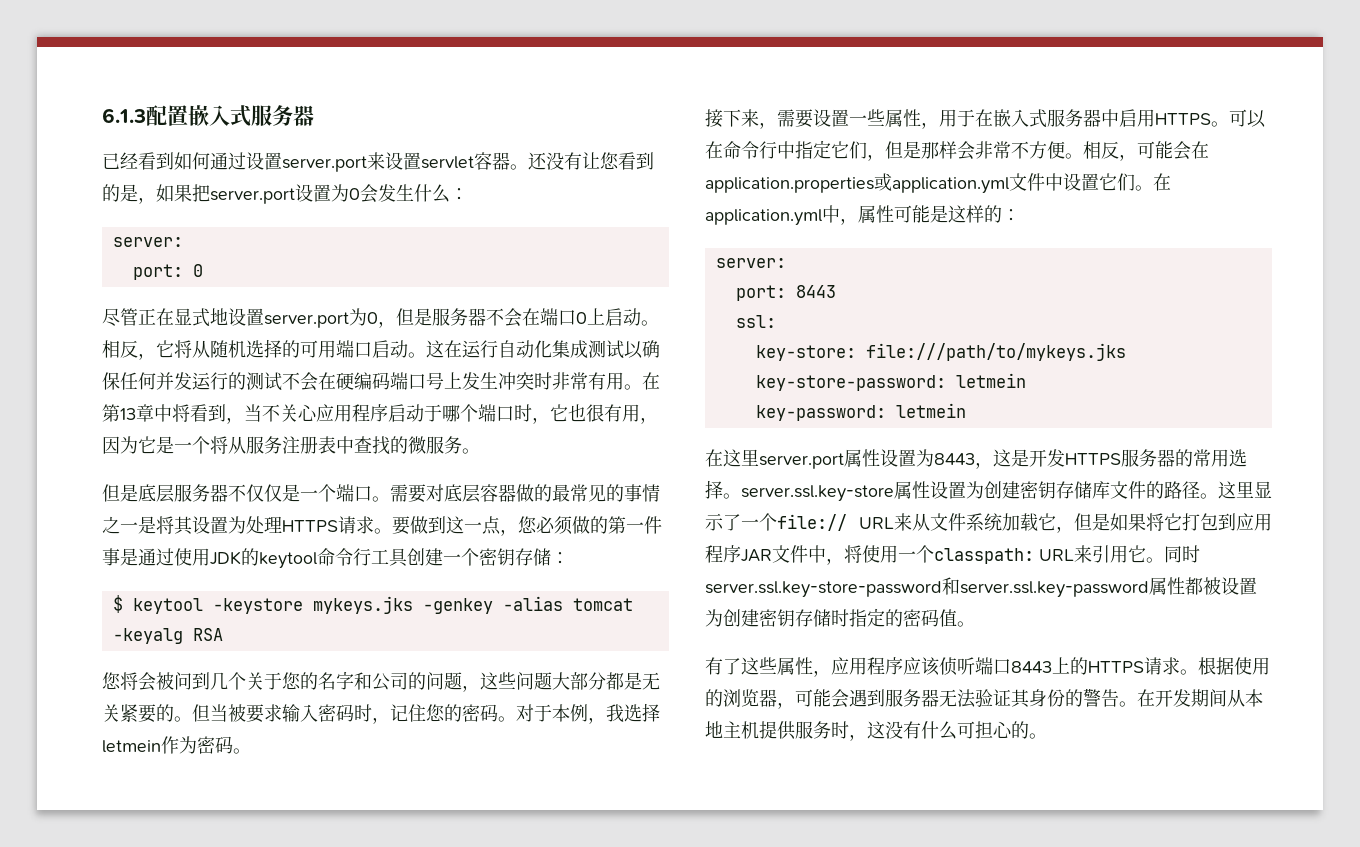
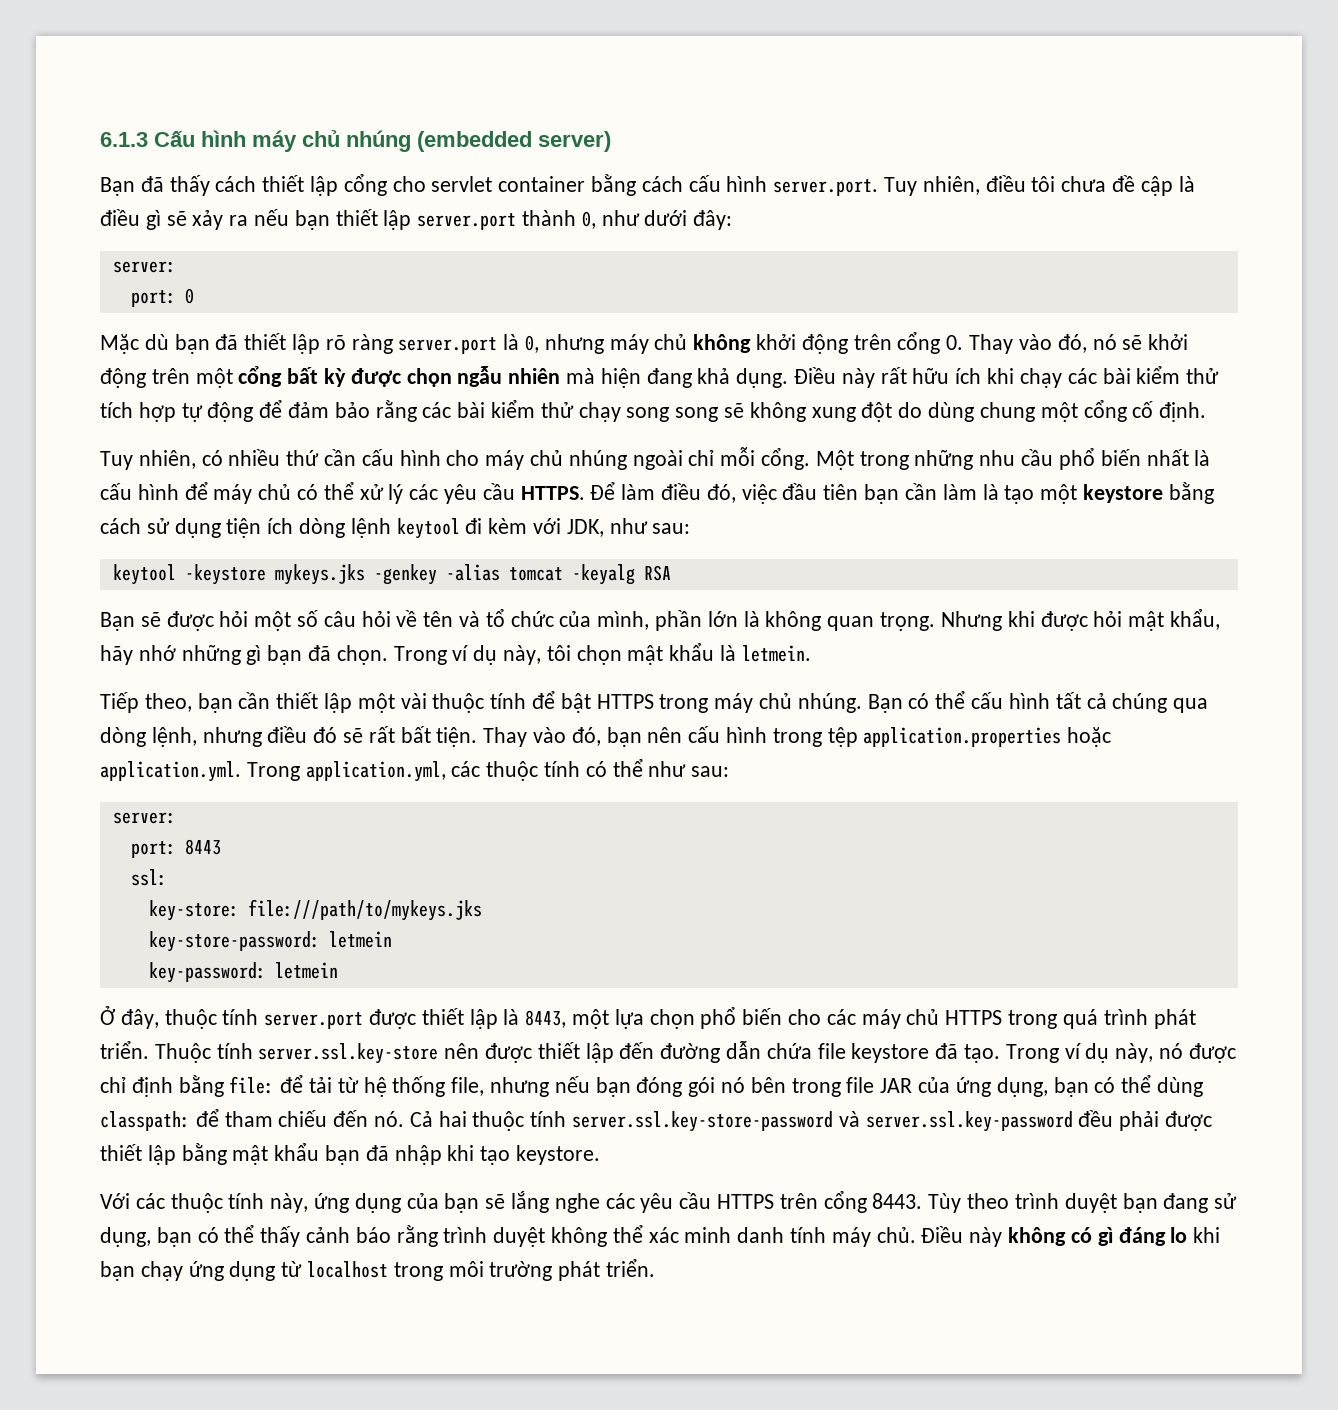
[146,105,314,127] [102,152,654,172] [102,184,468,204] [112,237,183,247] [132,264,203,280] [102,308,659,328] [102,339,660,360] [102,372,660,391] [102,404,658,424] [102,436,480,455] [102,484,660,503] [102,516,662,536] [102,548,569,569] [112,595,123,613] 配置嵌入式服务器 // 已经看到如何通过设置server.port来设置servlet容器。还没有让您看到的是，如果把server.port设置为0会发生什么： // server: // port: 0 // 尽管正在显式地设置server.port为0，但是服务器不会在端口0上启动。相反，它将从随机选择的可用端口启动。这在运行自动化集成测试以确保任何并发运行的测试不会在硬编码端口号上发生冲突时非常有用。在第13章中将看到，当不关心应用程序启动于哪个端口时，它也很有用，因为它是一个将从服务注册表中查找的微服务。 // 但是底层服务器不仅仅是一个端口。需要对底层容器做的最常见的事情之一是将其设置为处理HTTPS请求。要做到这一点，您必须做的第一件事是通过使用JDK的keytool命令行工具创建一个密钥存储： // $ -> [154,130,611,152] [100,174,1195,196] [100,209,733,230] [112,261,176,273] [130,288,194,307] [100,332,1189,354] [100,366,1220,388] [100,400,1207,422] [100,447,1211,470] [100,482,1214,504] [100,518,691,539] Cấu hình máy chủ nhúng (embedded server) // Bạn đã thấy cách thiết lập cổng cho servlet container bằng cách cấu hình server.port. Tuy nhiên, điều tôi chưa đề cập là điều gì sẽ xảy ra nếu bạn thiết lập server.port thành 0, như dưới đây: // server: // port: 0 // Mặc dù bạn đã thiết lập rõ ràng server.port là 0, nhưng máy chủ không khởi động trên cổng 0. Thay vào đó, nó sẽ khởi động trên một cổng bất kỳ được chọn ngẫu nhiên mà hiện đang khả dụng. Điều này rất hữu ích khi chạy các bài kiểm thử tích hợp tự động để đảm bảo rằng các bài kiểm thử chạy song song sẽ không xung đột do dùng chung một cổng cố định. // Tuy nhiên, có nhiều thứ cần cấu hình cho máy chủ nhúng ngoài chỉ mỗi cổng. Một trong những nhu cầu phổ biến nhất là cấu hình để máy chủ có thể xử lý các yêu cầu HTTPS. Để làm điều đó, việc đầu tiên bạn cần làm là tạo một keystore bằng cách sử dụng tiện ích dòng lệnh keytool đi kèm với JDK, như sau: //
[102,671,660,692] [102,703,660,724] [102,736,251,754] [705,109,1266,129] [705,140,1209,161] [705,173,1171,194] [705,205,1020,226] 您将会被问到几个关于您的名字和公司的问题，这些问题大部分都是无关紧要的。但当被要求输入密码时，记住您的密码。对于本例，我选择letmein作为密码。 // 接下来，需要设置一些属性，用于在嵌入式服务器中启用HTTPS。可以在命令行中指定它们，但是那样会非常不方便。相反，可能会在application.properties或application.yml文件中设置它们。在application.yml中，属性可能是这样的： -> [100,609,1220,631] [100,643,811,665] [100,691,1209,713] [100,726,1112,747] [100,759,730,782] Bạn sẽ được hỏi một số câu hỏi về tên và tổ chức của mình, phần lớn là không quan trọng. Nhưng khi được hỏi mật khẩu, hãy nhớ những gì bạn đã chọn. Trong ví dụ này, tôi chọn mật khẩu là letmein. // Tiếp theo, bạn cần thiết lập một vài thuộc tính để bật HTTPS trong máy chủ nhúng. Bạn có thể cấu hình tất cả chúng qua dòng lệnh, nhưng điều đó sẽ rất bất tiện. Thay vào đó, bạn nên cấu hình trong tệp application.properties hoặc application.yml. Trong application.yml, các thuộc tính có thể như sau:
[705,449,1247,469] [705,480,1272,502] [705,513,1272,533] [705,545,1200,565] [705,577,1257,598] [705,608,975,627] [705,657,1270,677] [705,688,1263,709] [705,721,1047,741] 在这里server.port属性设置为8443，这是开发HTTPS服务器的常用选择。server.ssl.key-store属性设置为创建密钥存储库文件的路径。这里显示了一个file:// URL来从文件系统加载它，但是如果将它打包到应用程序JAR文件中，将使用一个classpath: URL来引用它。同时server.ssl.key-store-password和server.ssl.key-password属性都被设置为创建密钥存储时指定的密码值。 // 有了这些属性，应用程序应该侦听端口8443上的HTTPS请求。根据使用的浏览器，可能会遇到服务器无法验证其身份的警告。在开发期间从本地主机提供服务时，这没有什么可担心的。 -> [100,1006,1196,1029] [100,1041,1236,1064] [100,1075,1203,1097] [100,1109,1213,1132] [100,1143,601,1165] [100,1191,1238,1213] [100,1225,1221,1247] [100,1259,656,1281] Ở đây, thuộc tính server.port được thiết lập là 8443, một lựa chọn phổ biến cho các máy chủ HTTPS trong quá trình phát triển. Thuộc tính server.ssl.key-store nên được thiết lập đến đường dẫn chứa file keystore đã tạo. Trong ví dụ này, nó được chỉ định bằng file: để tải từ hệ thống file, nhưng nếu bạn đóng gói nó bên trong file JAR của ứng dụng, bạn có thể dùng classpath: để tham chiếu đến nó. Cả hai thuộc tính server.ssl.key-store-password và server.ssl.key-password đều phải được thiết lập bằng mật khẩu bạn đã nhập khi tạo keystore. // Với các thuộc tính này, ứng dụng của bạn sẽ lắng nghe các yêu cầu HTTPS trên cổng 8443. Tùy theo trình duyệt bạn đang sử dụng, bạn có thể thấy cảnh báo rằng trình duyệt không thể xác minh danh tính máy chủ. Điều này không có gì đáng lo khi bạn chạy ứng dụng từ localhost trong môi trường phát triển.

